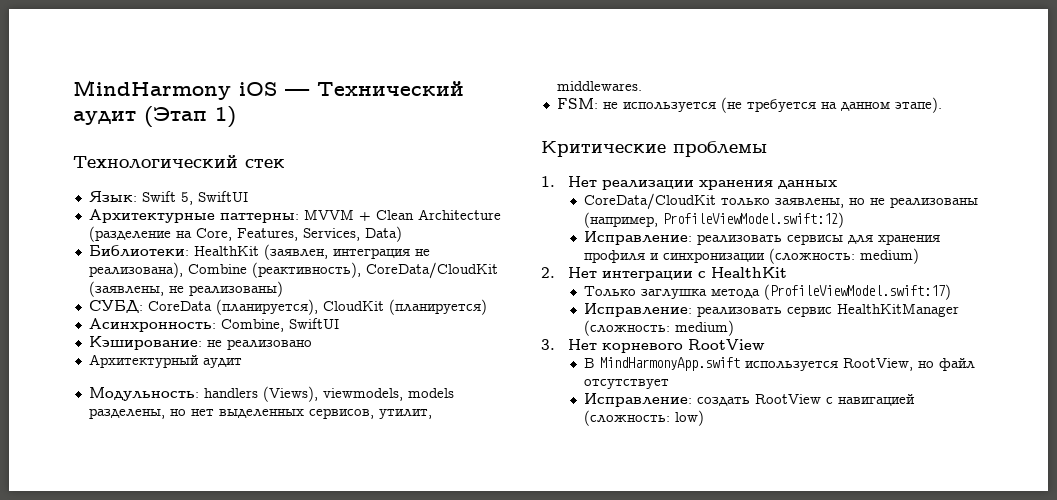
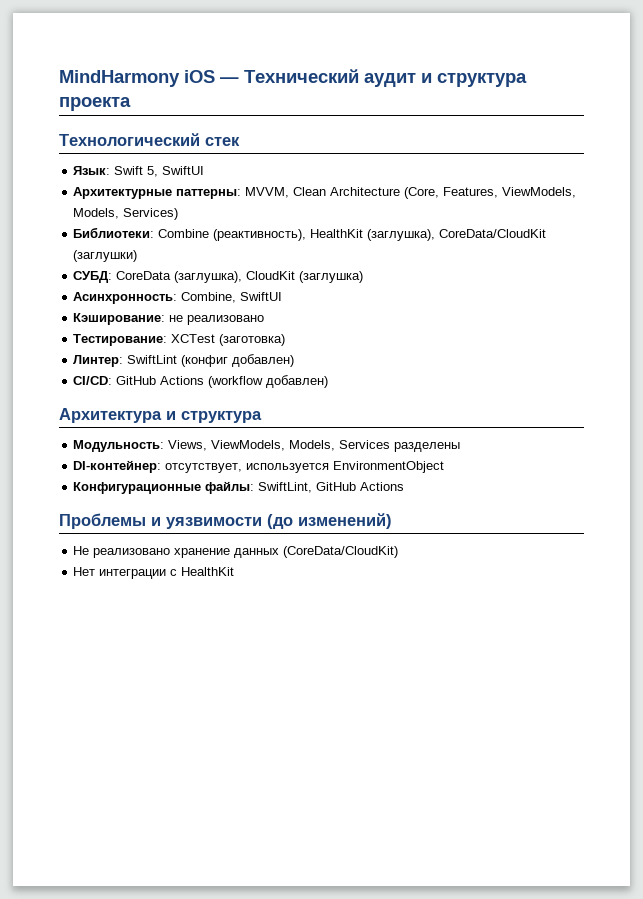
[144,106,236,128] (Этап 1) -> [421,73,527,87] [59,97,131,111] и структура проекта
[303,209,501,221] [88,226,402,242] [88,244,430,260] [88,262,498,279] [88,281,283,297] MVVM + Clean Architecture (разделение на Core, Features, Services, Data) // Библиотеки: HealthKit (заявлен, интеграция не реализована), Combine (реактивность), CoreData/CloudKit (заявлены, не реализованы) -> [245,187,577,199] [73,208,179,220] [73,227,547,241] [73,250,138,262] MVVM, Clean Architecture (Core, Features, ViewModels, Models, Services) // Библиотеки: Combine (реактивность), HealthKit (заглушка), CoreData/CloudKit (заглушки)
[215,299,487,315] (планируется), CloudKit (планируется) -> [174,271,364,283] (заглушка), CloudKit (заглушка)
[88,354,242,368] [88,386,454,402] [88,408,432,419] [556,81,642,91] [556,97,942,113] [541,141,767,157] [541,176,838,190] [584,193,979,210] [584,212,845,228] [584,231,941,245] [584,248,920,264] [541,267,788,281] [584,284,952,300] [584,303,960,317] [584,320,735,336] [541,339,766,353] [584,357,976,371] [584,379,670,389] [584,393,916,407] [584,410,705,426] Архитектурный аудит // Модульность: handlers (Views), viewmodels, models разделены, но нет выделенных сервисов, утилит, middlewares. // FSM: не используется (не требуется на данном этапе). // Критические проблемы // 1. Нет реализации хранения данных // CoreData/CloudKit только заявлены, но не реализованы (например, ProfileViewModel.swift:12) // Исправление: реализовать сервисы для хранения профиля и синхронизации (сложность: medium) // 2. Нет интеграции с HealthKit // Только заглушка метода (ProfileViewModel.swift:17) // Исправление: реализовать сервис HealthKitManager (сложность: medium) // 3. Нет корневого RootView // В MindHarmonyApp.swift используется RootView, но файл отсутствует // Исправление: создать RootView с навигацией (сложность: low) -> [73,334,286,346] [73,354,295,367] [73,375,329,388] [59,408,262,423] [73,440,461,452] [73,460,445,473] [73,481,405,494] [59,513,392,529] [73,546,399,558] [73,567,235,579] Тестирование: XCTest (заготовка) // Линтер: SwiftLint (конфиг добавлен) // CI/CD: GitHub Actions (workflow добавлен) // Архитектура и структура // Модульность: Views, ViewModels, Models, Services разделены // DI-контейнер: отсутствует, используется EnvironmentObject // Конфигурационные файлы: SwiftLint, GitHub Actions // Проблемы и уязвимости (до изменений) // Не реализовано хранение данных (CoreData/CloudKit) // Нет интеграции с HealthKit

